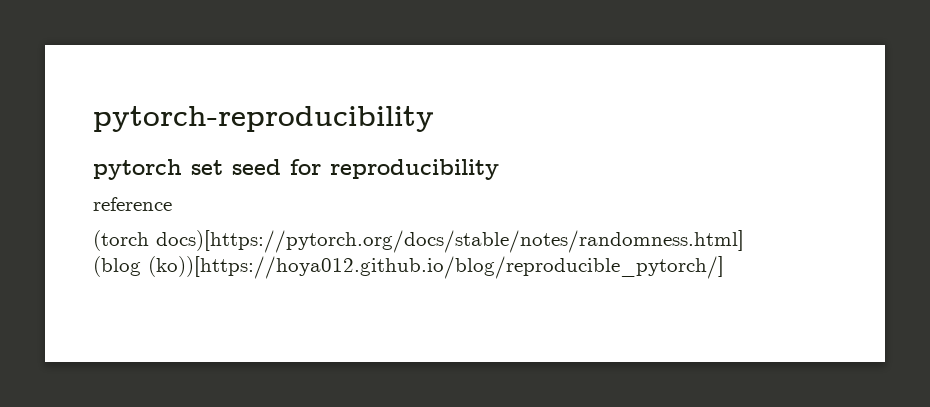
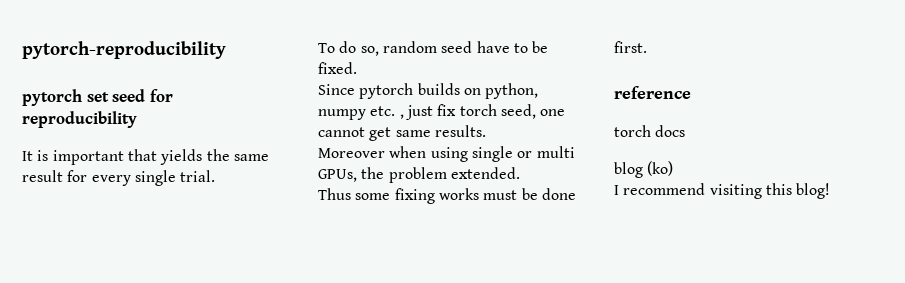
[93,197,172,211] [93,230,744,253] [93,256,724,279] reference // (torch docs)[https://pytorch.org/docs/stable/notes/randomness.html] // (blog (ko))[https://hoya012.github.io/blog/reproducible_pytorch/] -> [22,149,269,165] [22,170,216,186] [318,41,549,56] [318,62,357,74] [318,83,539,99] [318,104,566,120] [318,125,486,141] [318,146,575,162] [318,167,520,183] [318,188,576,204] [614,41,647,53] [614,86,691,99] [614,125,686,137] [614,161,674,178] [614,183,831,199] It is important that yields the same result for every single trial. // To do so, random seed have to be fixed. // Since pytorch builds on python, numpy etc. , just fix torch seed, one cannot get same results. // Moreover when using single or multi GPUs, the problem extended. // Thus some fixing works must be done first. // reference // torch docs // blog (ko) // I recommend visiting this blog!

